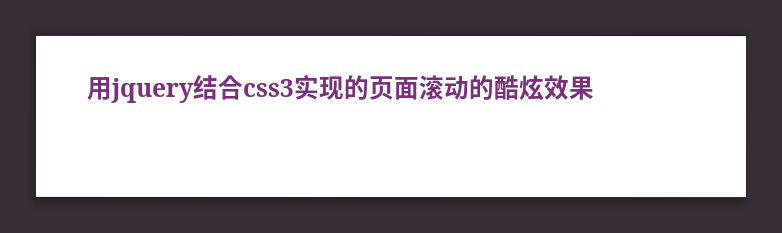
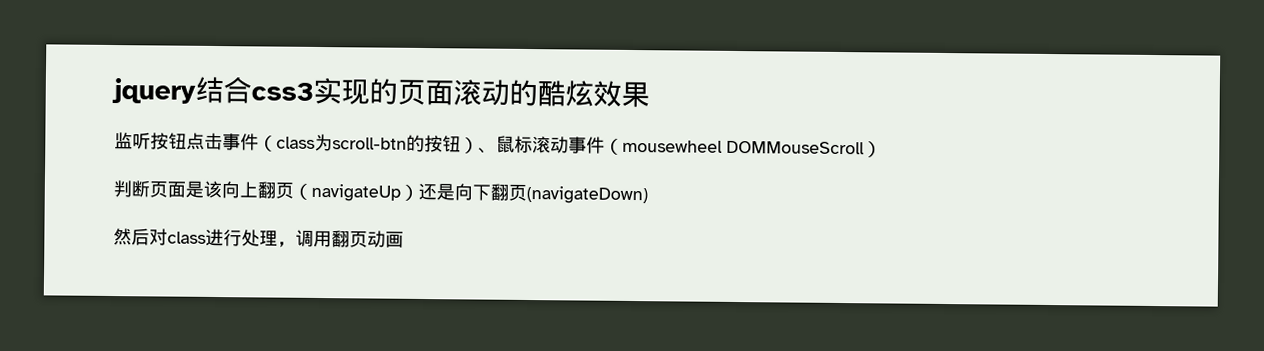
[87,76,113,100] 用 -> (112, 91) none
(595, 88) none -> [114,132,882,158] [113,180,648,205] [113,228,404,248] // 监听按钮点击事件（class为scroll-btn的按钮）、鼠标滚动事件（mousewheel DOMMouseScroll） // 判断页面是该向上翻页（navigateUp）还是向下翻页(navigateDown) // 然后对class进行处理，调用翻页动画

